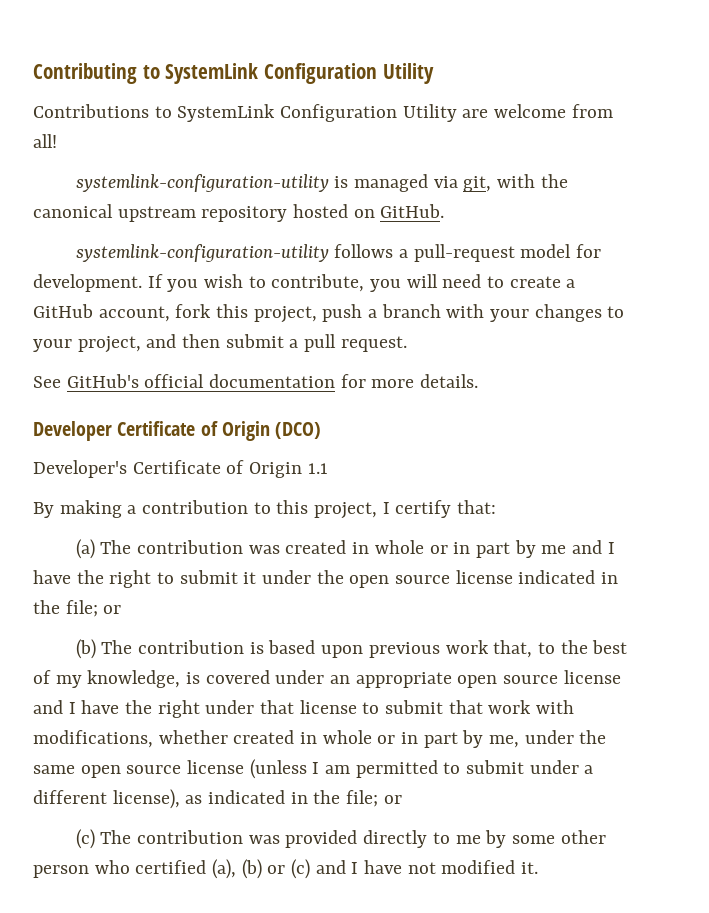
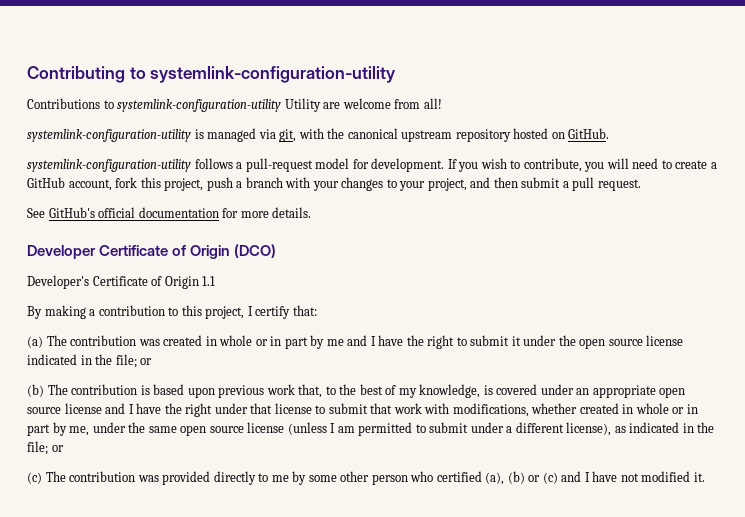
[165,63,434,84] SystemLink Configuration Utility -> [150,66,397,83] systemlink-configuration-utility
[177,104,398,122] SystemLink Configuration -> [117,99,282,112] systemlink-configuration-utility

